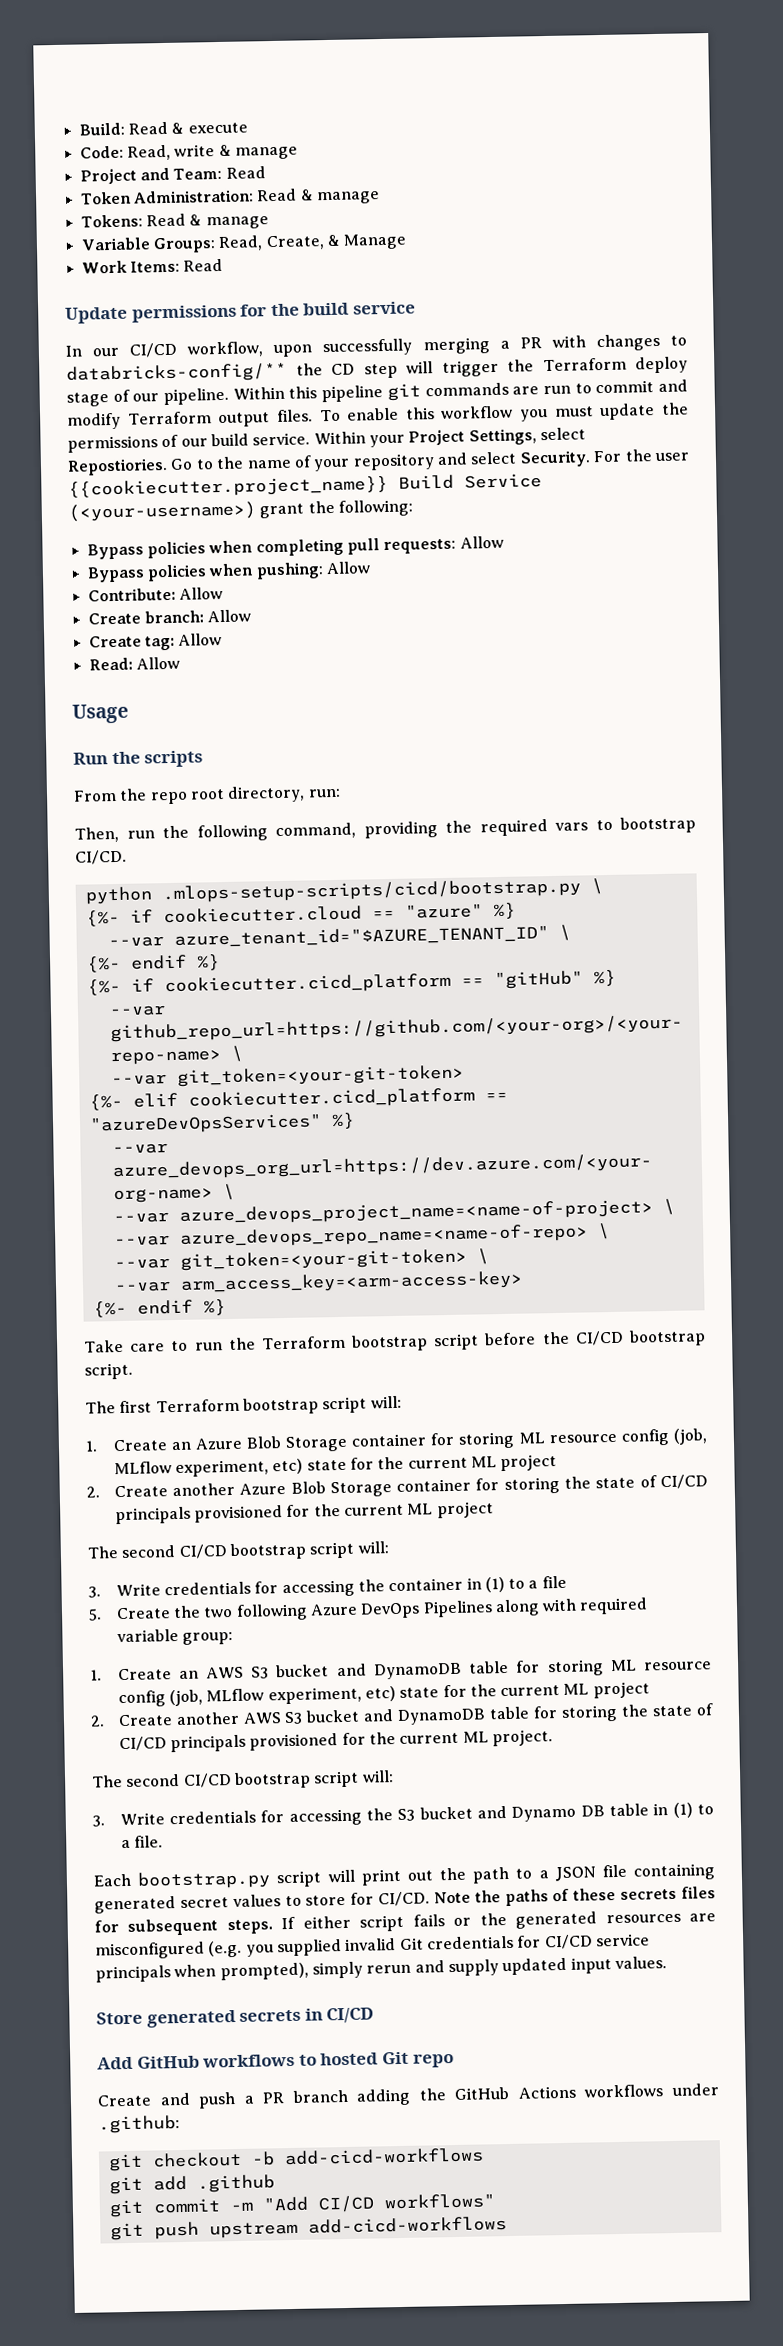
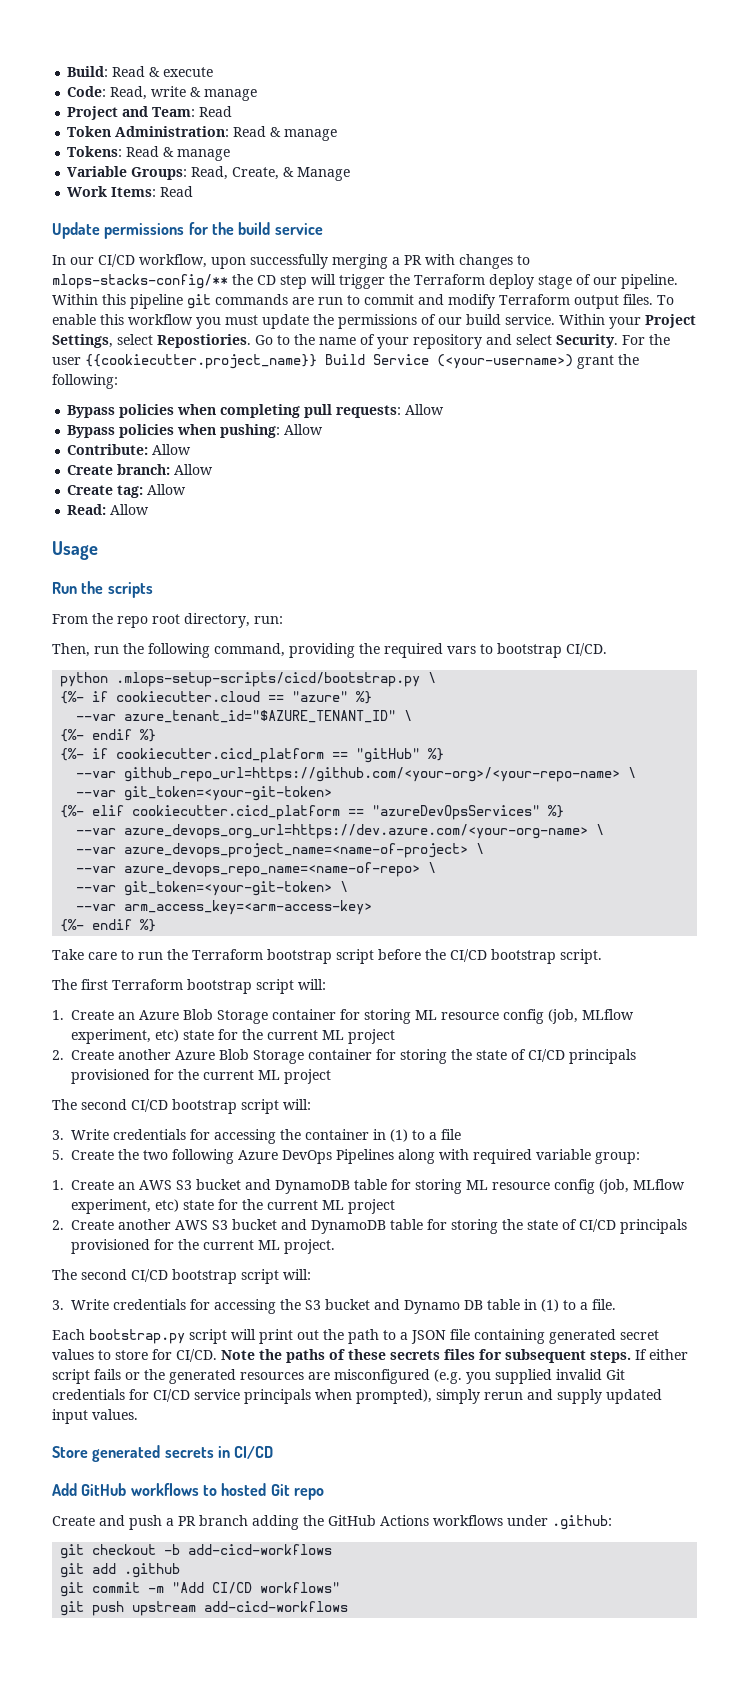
[66,362,287,384] databricks-config/** -> [52,274,228,289] mlops-stacks-config/**

